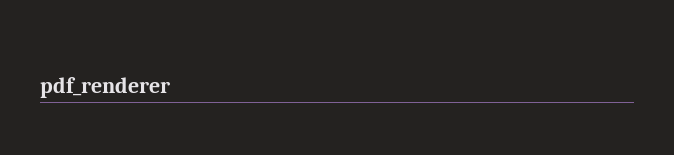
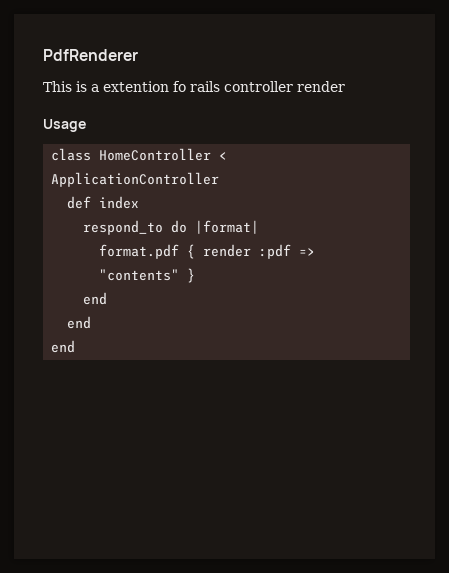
[40,77,170,98] pdf_renderer -> [43,49,138,61] [43,81,345,92] [43,119,86,132] [51,148,228,161] [51,172,220,187] [67,196,140,209] [83,220,260,235] [99,244,316,259] [99,268,196,283] [83,292,108,305] [67,316,92,329] [51,340,76,353] PdfRenderer // This is a extention fo rails controller render // Usage // class HomeController < ApplicationController // def index // respond_to do |format| // format.pdf { render :pdf => "contents" } // end // end // end

